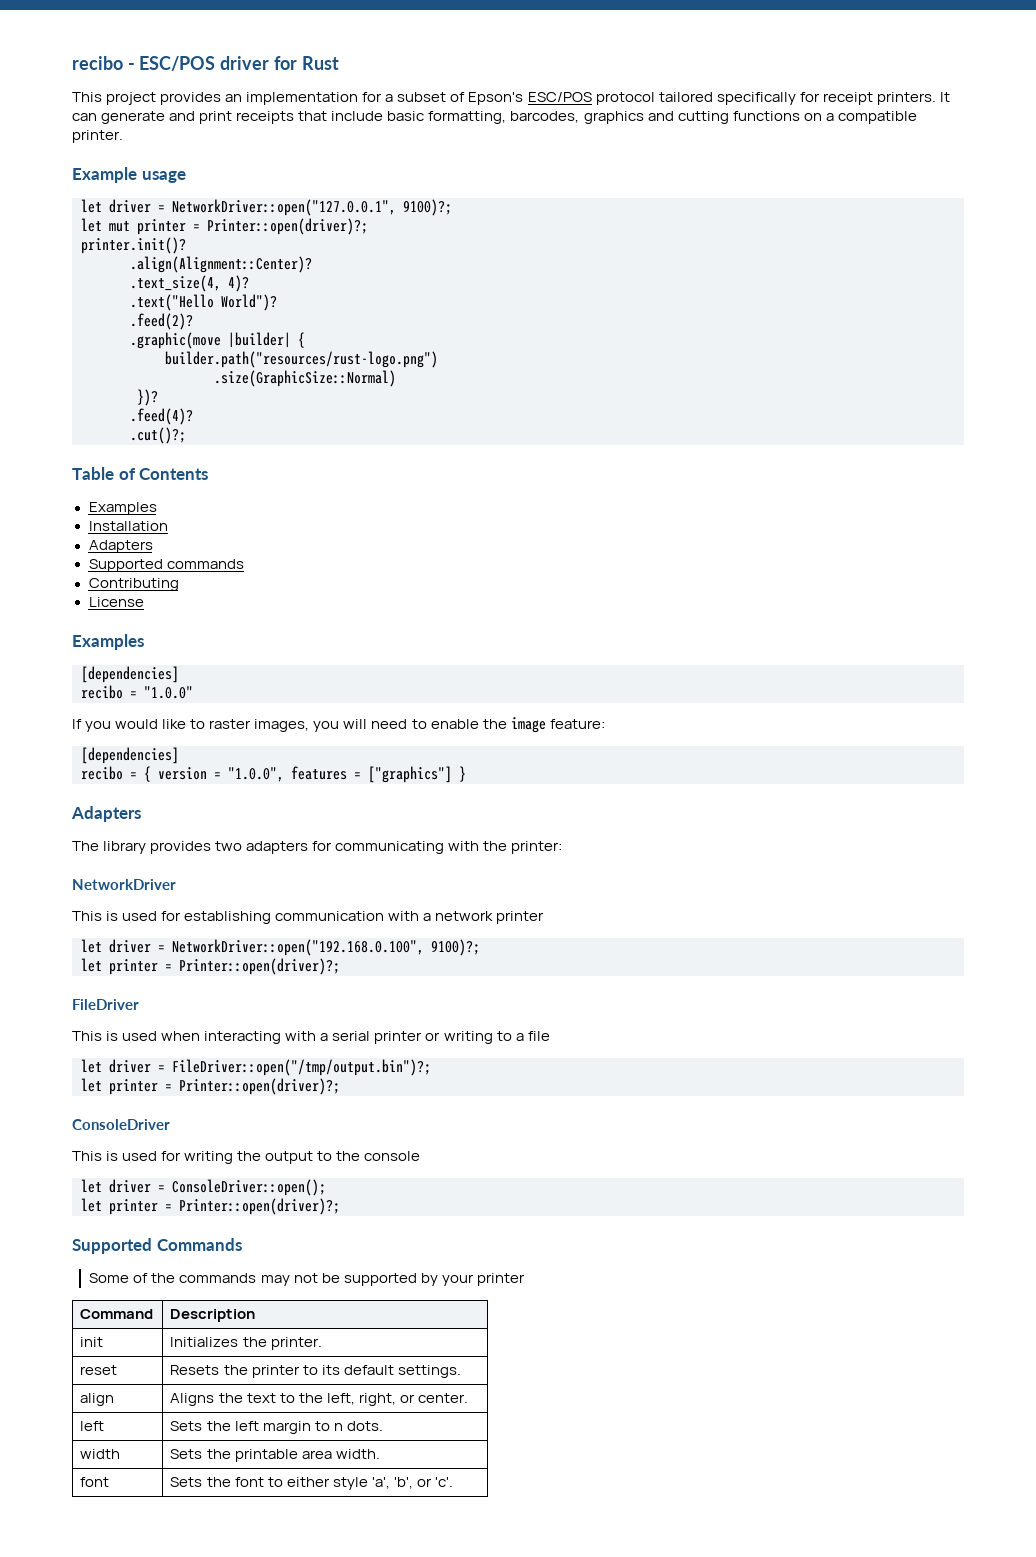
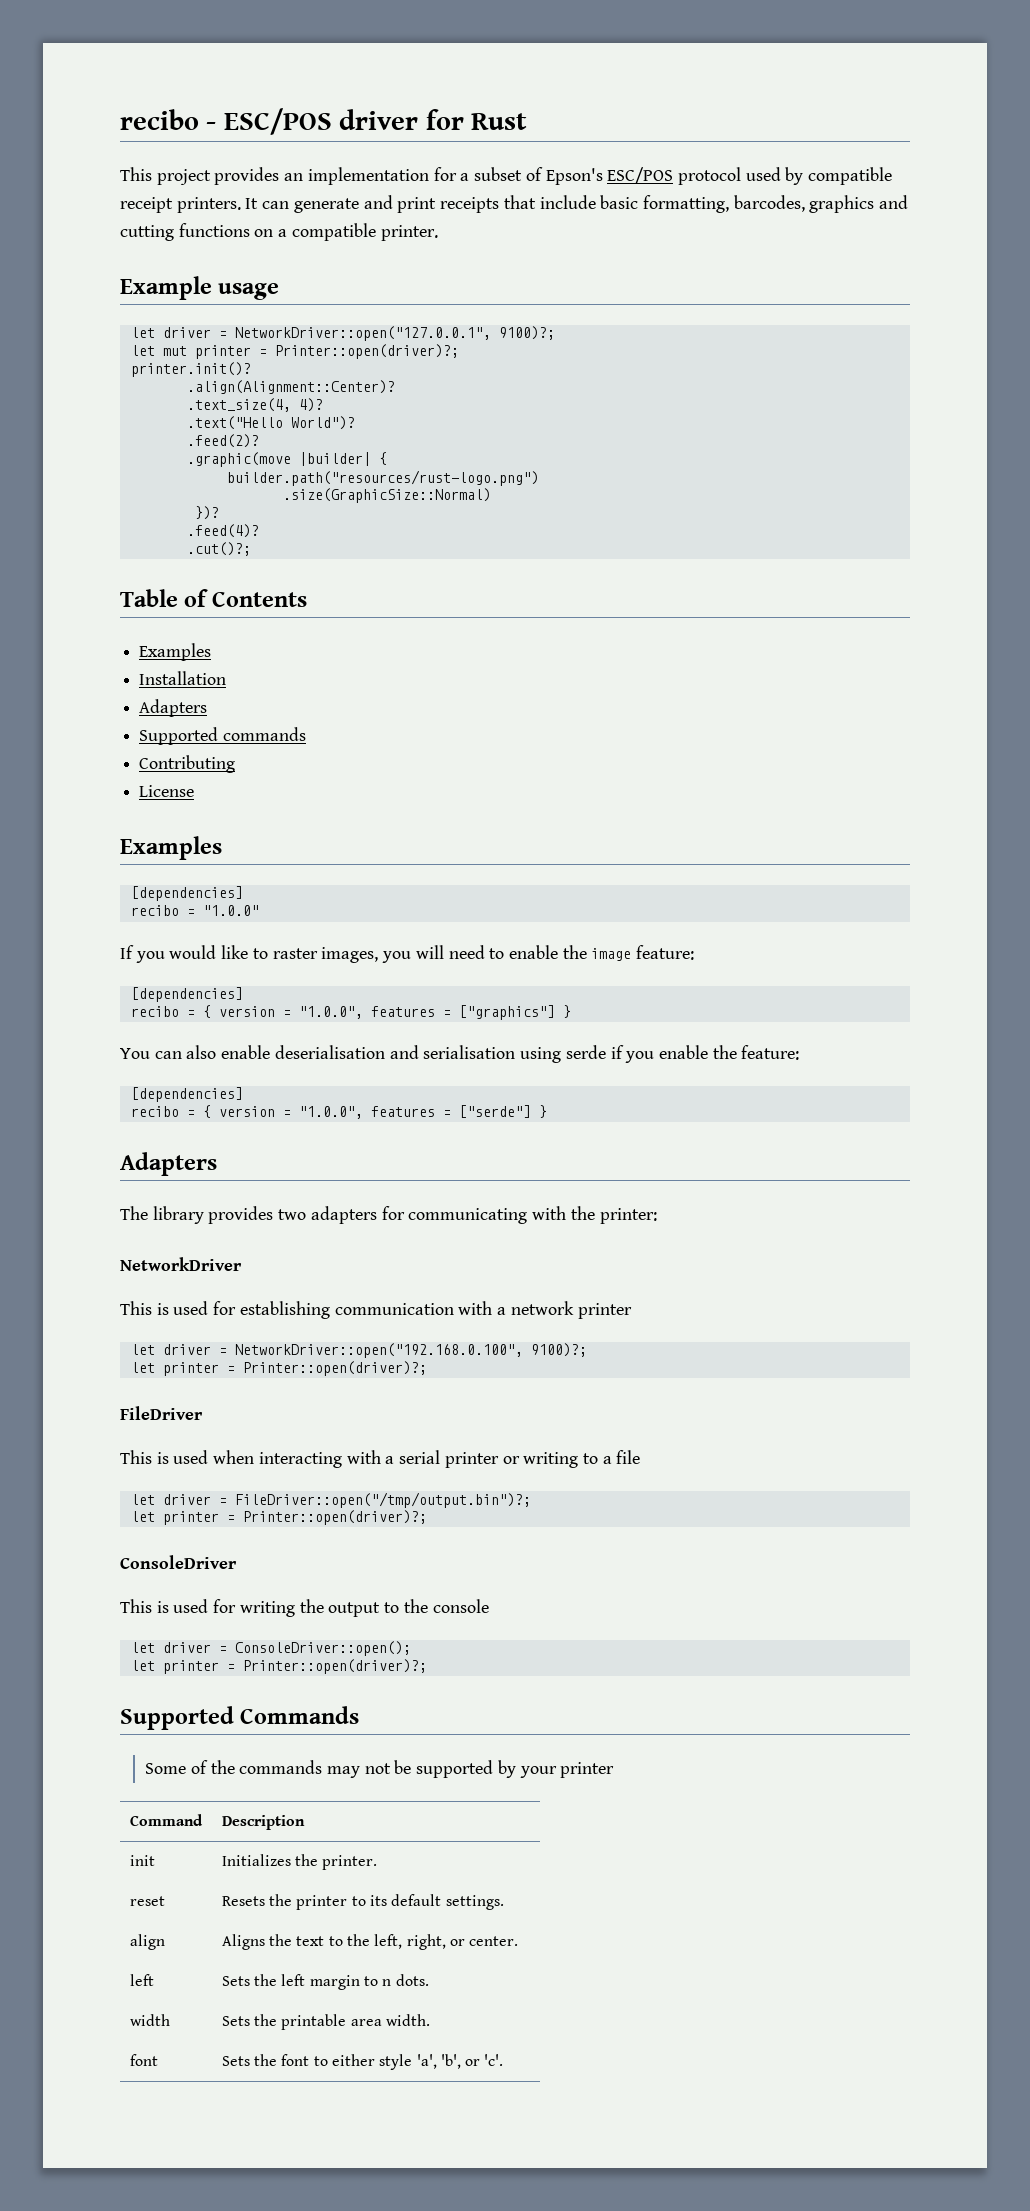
[658,92,820,105] tailored specifically for -> [745,167,893,185] used by compatible
(466, 774) none -> [120,1045,800,1063] [130,1087,243,1102] [130,1105,547,1119] // You can also enable deserialisation and serialisation using serde if you enable the feature: // [dependencies] // recibo = { version = "1.0.0", features = ["serde"] }

